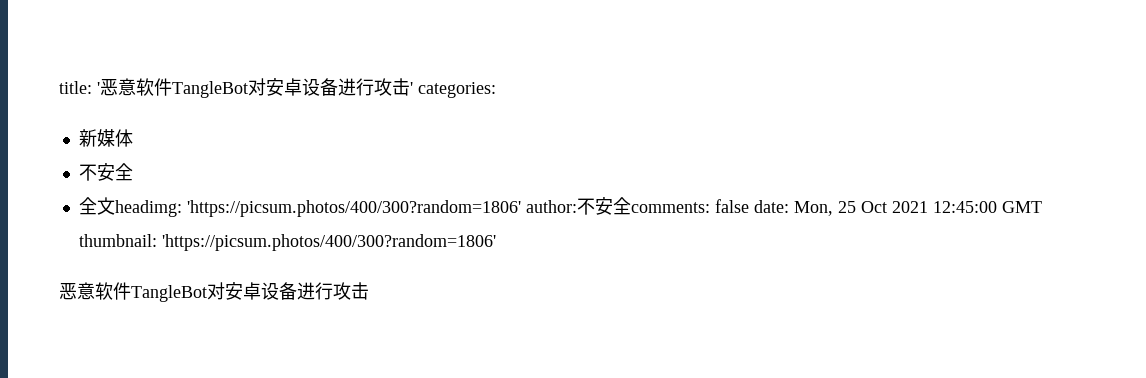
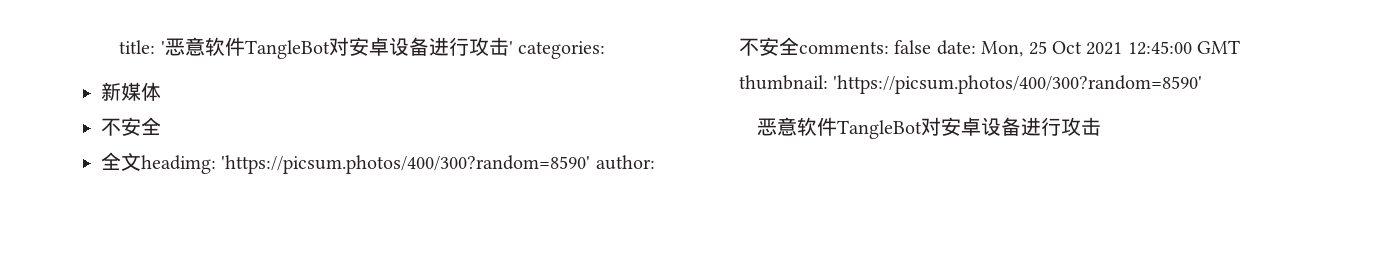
[186,200,521,217] 'https://picsum.photos/400/300?random=1806' -> [221,155,591,174] 'https://picsum.photos/400/300?random=8590'
[161,234,496,251] 'https://picsum.photos/400/300?random=1806' -> [833,75,1203,94] 'https://picsum.photos/400/300?random=8590'

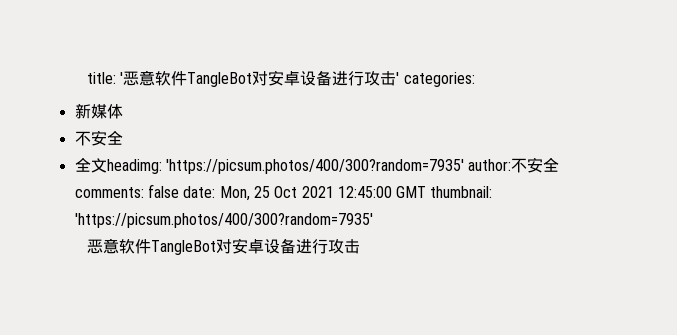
[221,155,591,174] 'https://picsum.photos/400/300?random=8590' -> [165,159,464,174] 'https://picsum.photos/400/300?random=7935'
[833,75,1203,94] 'https://picsum.photos/400/300?random=8590' -> [74,213,373,228] 'https://picsum.photos/400/300?random=7935'

